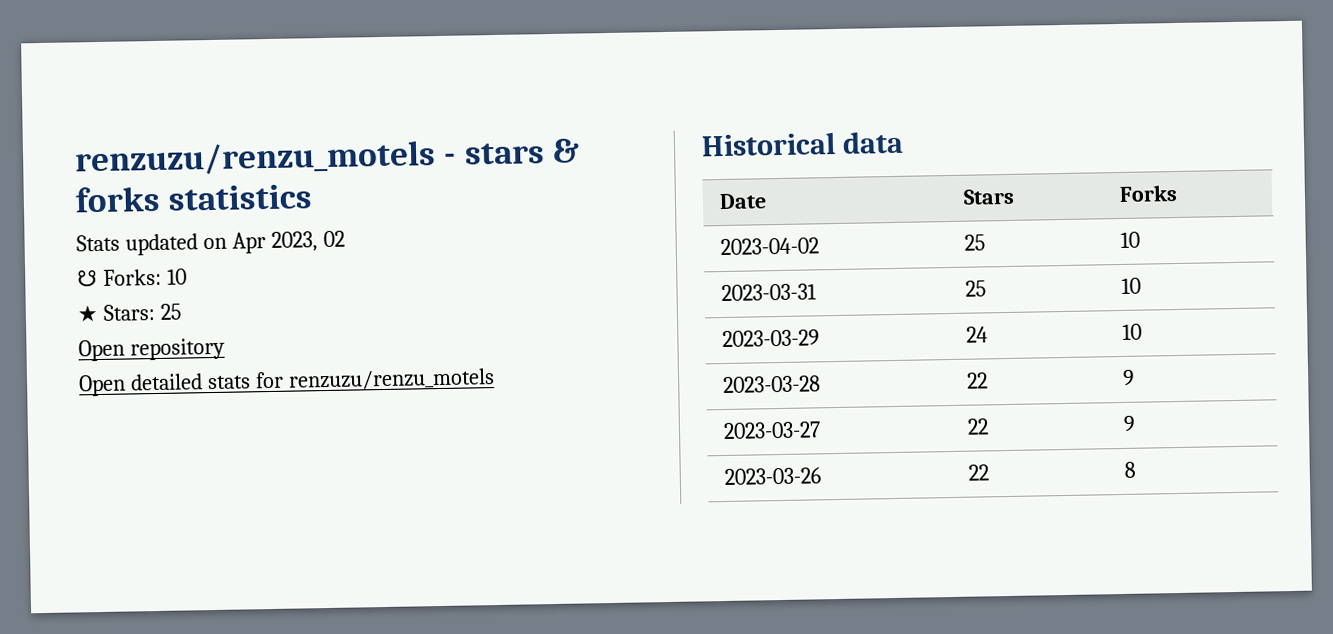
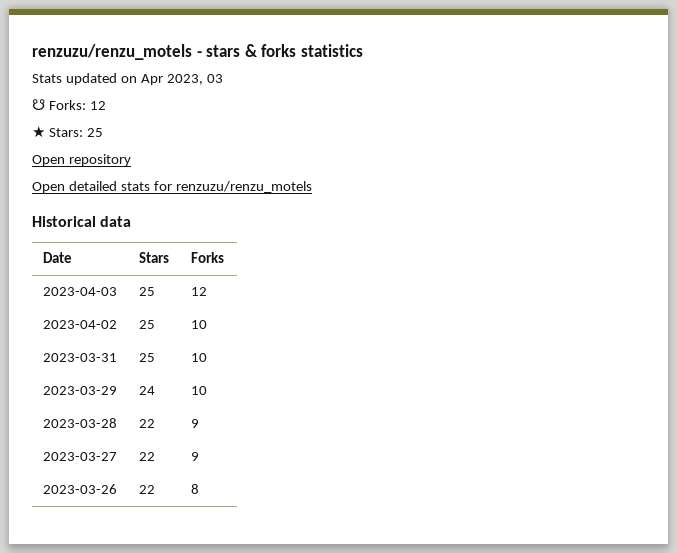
[322,230,345,248] 02 -> [206,74,223,83] 03
[166,268,187,285] 10 -> [89,101,106,110] 12
(1178, 193) none -> [42,287,117,296] [138,287,155,296] [190,287,207,296] // 2023-04-03 | 25 | 12

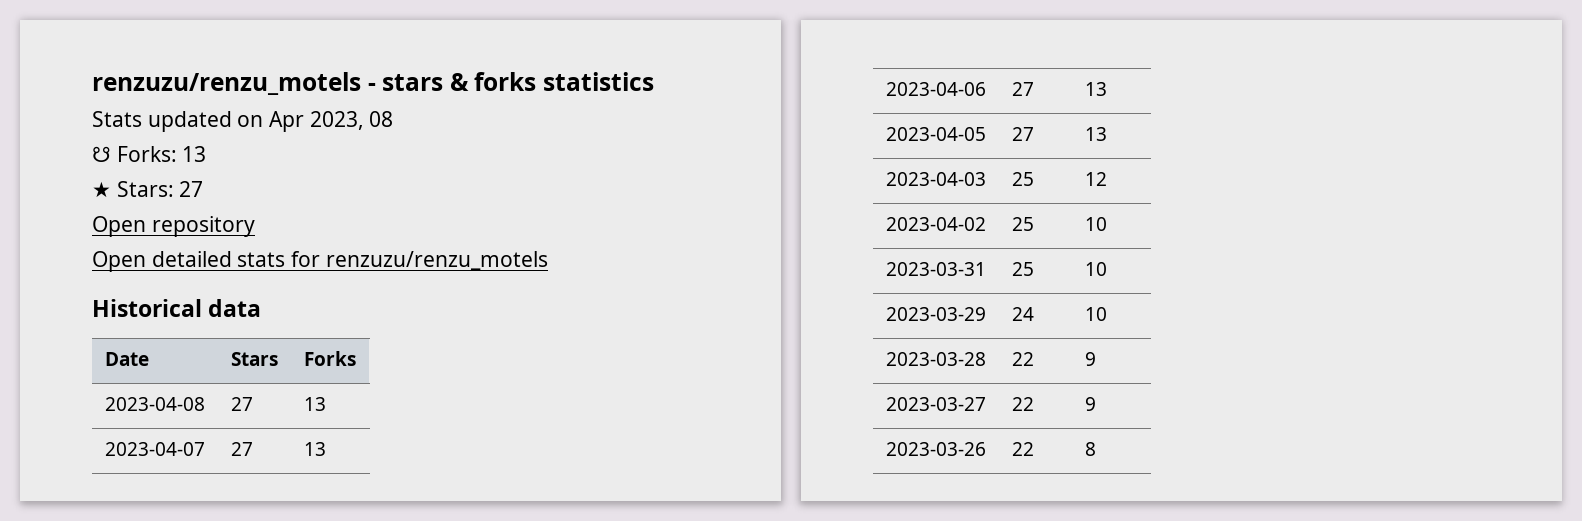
[206,74,223,83] 03 -> [369,111,394,127] 08
[89,101,106,110] 12 -> [182,146,207,162] 13
[86,128,103,137] 25 -> [179,181,204,197] 27
(224, 257) none -> [104,397,205,411] [230,397,253,411] [303,397,326,411] [104,442,205,456] [230,442,253,456] [303,442,326,456] [885,82,986,96] [1011,82,1034,96] [1084,82,1107,96] [885,127,986,141] [1011,127,1034,141] [1084,127,1107,141] // 2023-04-08 | 27 | 13 // 2023-04-07 | 27 | 13 // 2023-04-06 | 27 | 13 // 2023-04-05 | 27 | 13

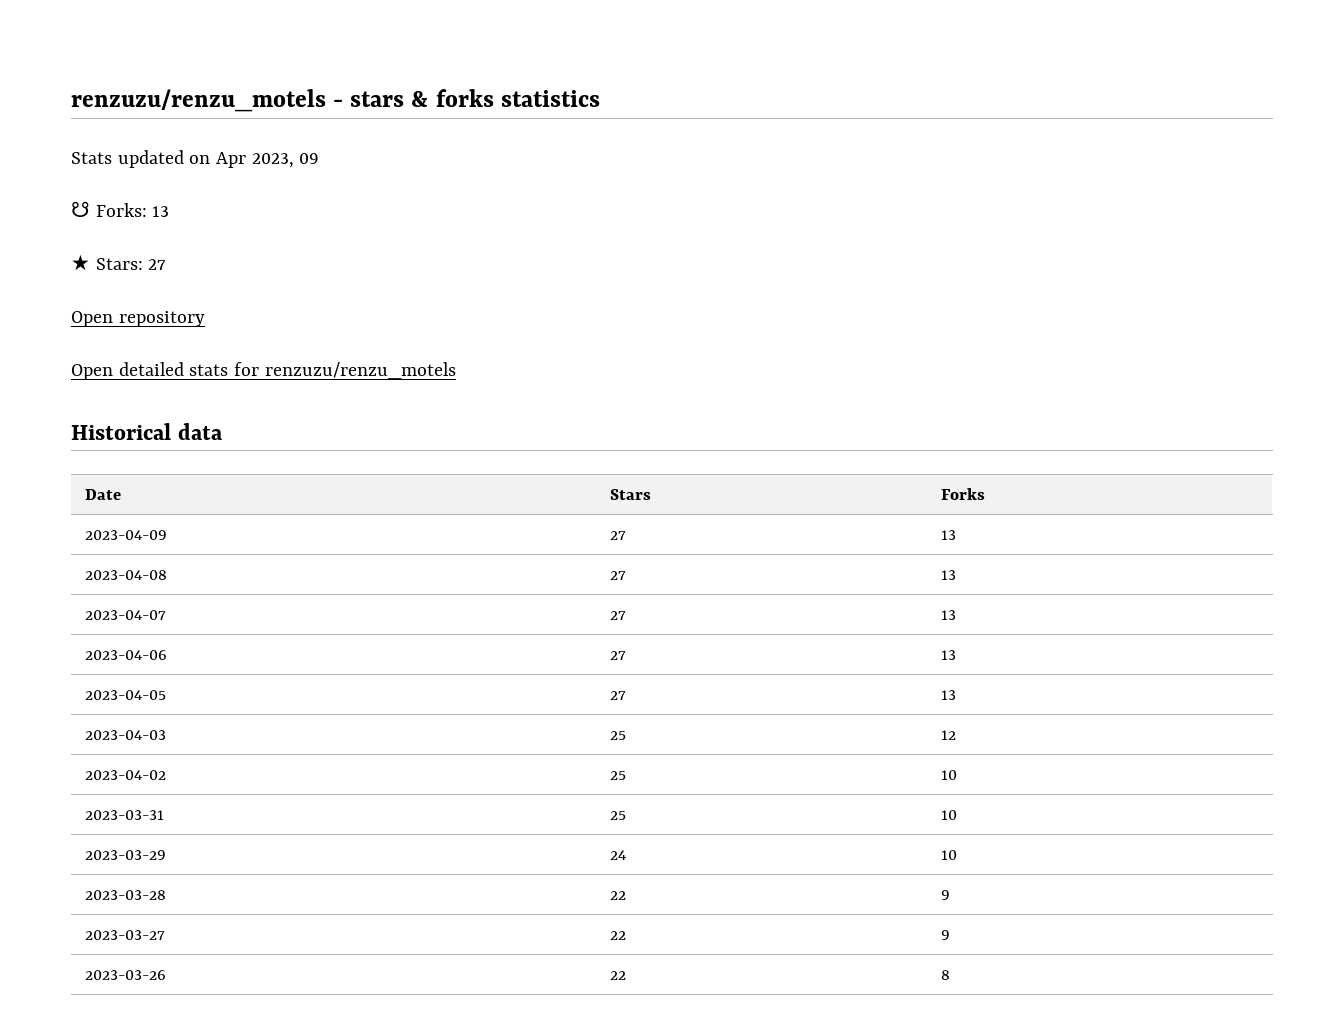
[369,111,394,127] 08 -> [299,153,320,164] 09
(356, 358) none -> [84,530,167,540] [609,531,626,540] [940,530,956,540] // 2023-04-09 | 27 | 13

